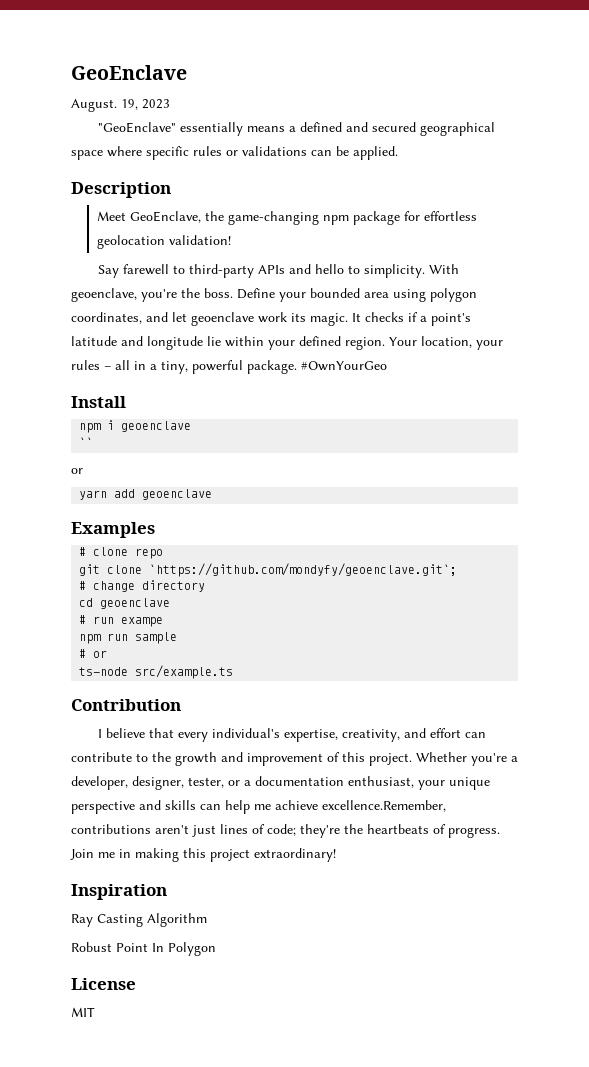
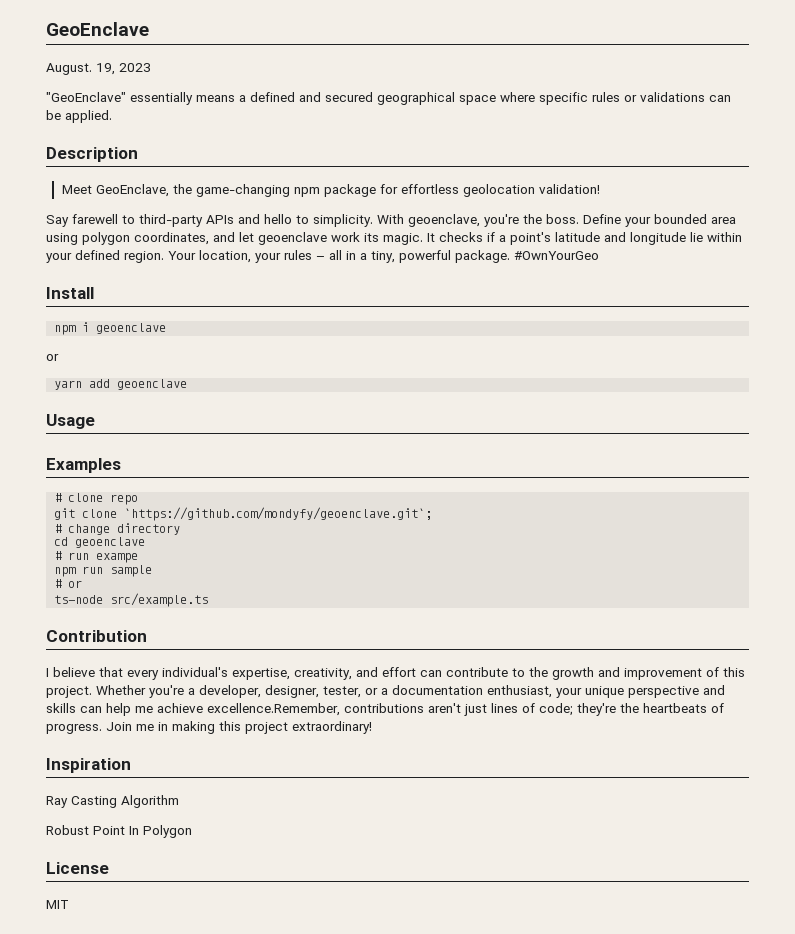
[79,437,94,447] // `` -> (167, 328) none
(213, 494) none -> [46,414,95,429] // Usage

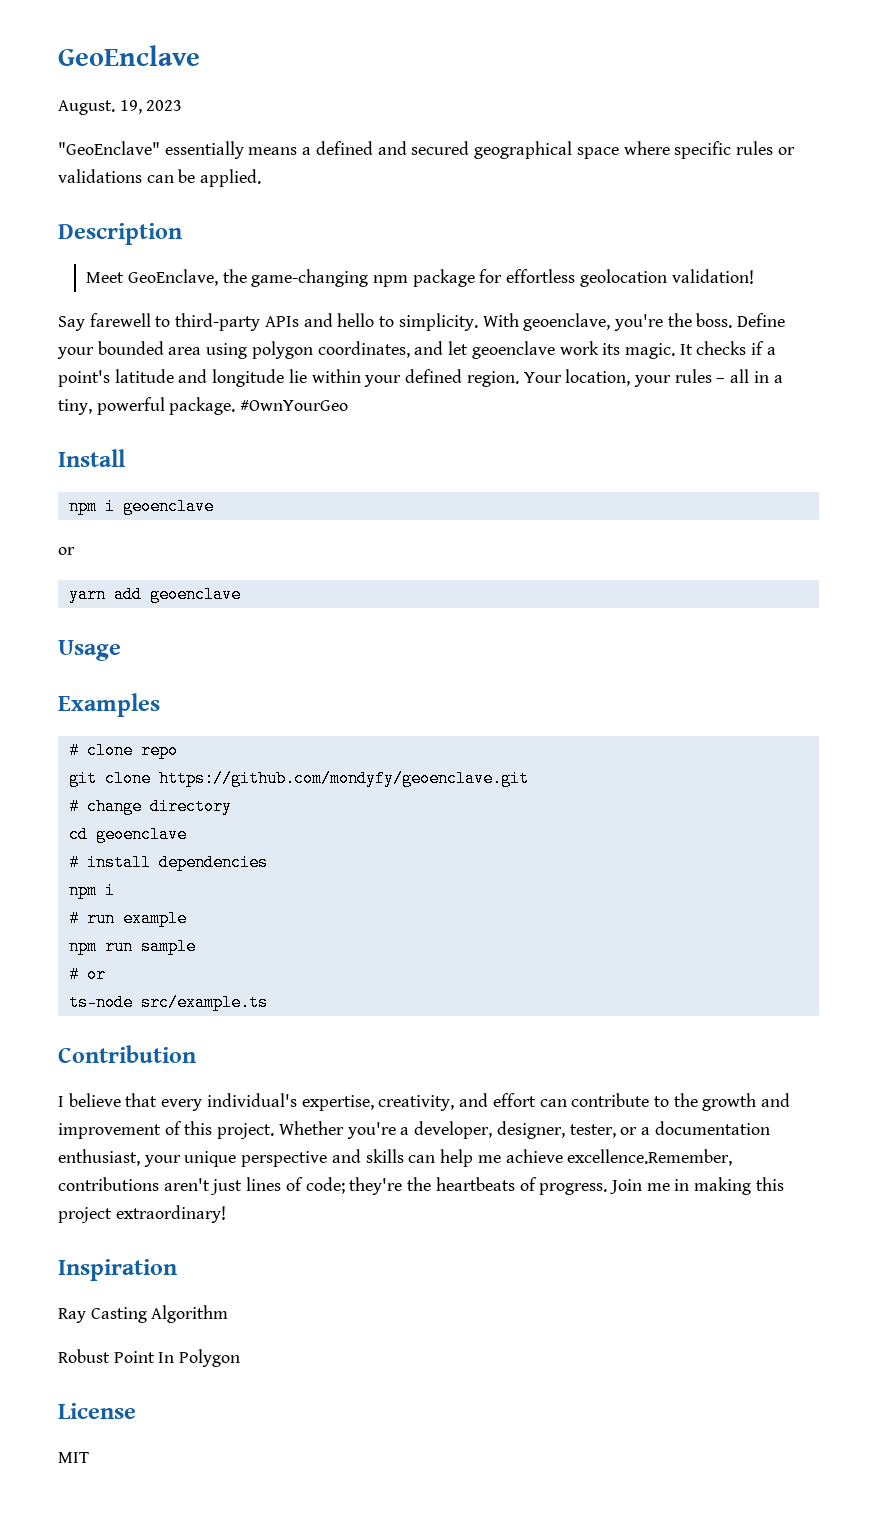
[124,507,433,521] `https://github.com/mondyfy/geoenclave.git`; -> [158,770,529,787] https://github.com/mondyfy/geoenclave.git
(146, 542) none -> [68,854,268,871] [68,882,115,899] // # install dependencies // npm i
[96,553,139,563] exampe -> [122,910,187,927] example

